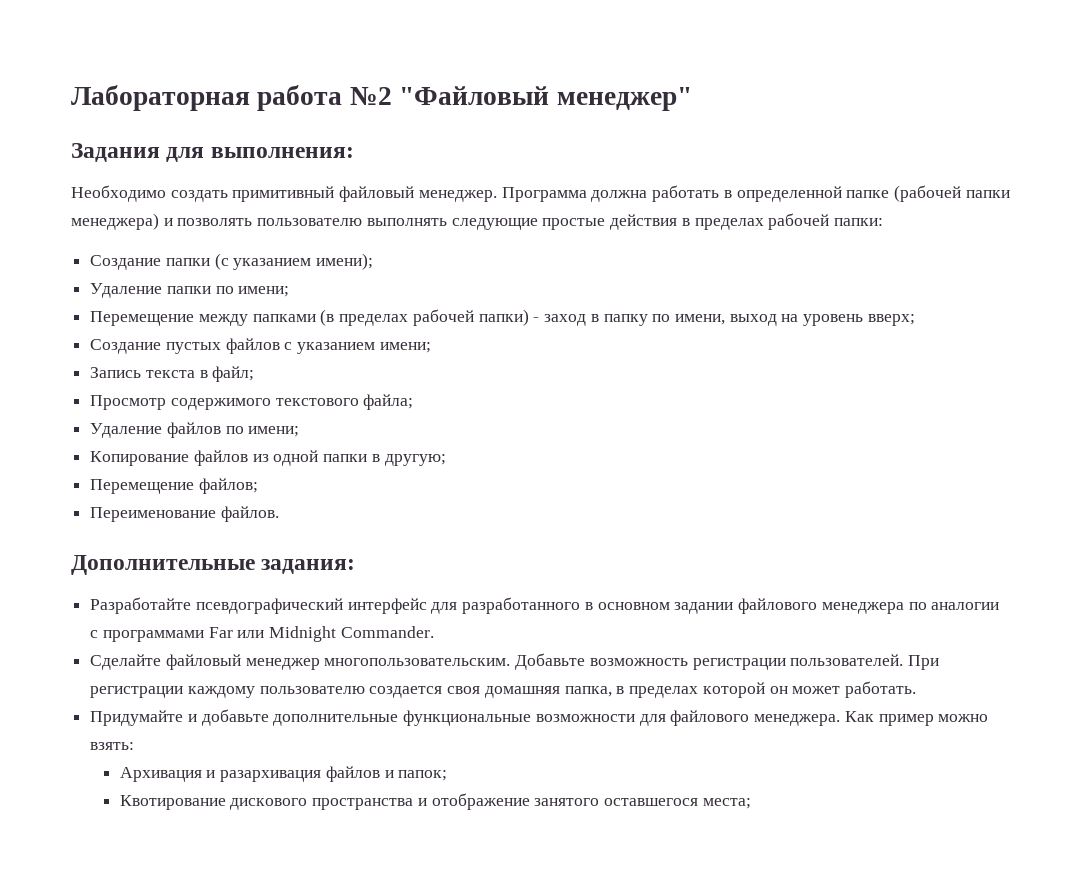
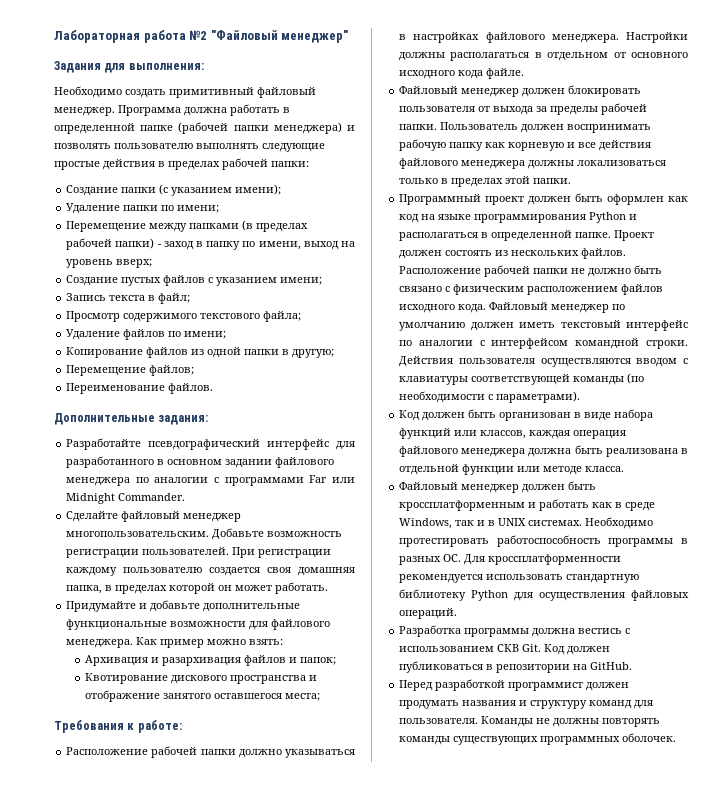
(751, 803) none -> [54,720,182,733] [66,746,355,758] [399,32,688,43] [399,52,688,61] [399,68,525,79] [399,85,642,97] [399,103,648,115] [399,122,652,133] [399,139,652,151] [399,158,667,169] [399,176,572,187] [399,193,688,205] [399,212,638,223] [399,230,655,241] [399,248,627,259] [399,265,663,277] [399,284,664,295] [399,302,626,313] [399,320,688,331] [399,338,688,349] [399,356,688,367] [399,373,645,385] [399,391,581,403] [399,409,654,421] [399,428,627,439] [399,445,688,457] [399,464,625,475] [399,481,597,493] [399,499,656,511] [399,517,654,529] [399,535,688,547] [399,554,622,565] [399,574,640,583] [399,589,689,601] [399,608,458,619] [399,625,631,637] [399,644,611,655] [399,661,633,673] [399,679,630,691] [399,700,654,709] [399,716,661,727] [399,733,677,745] // Требования к работе: // Расположение рабочей папки должно указываться в настройках файлового менеджера. Настройки должны располагаться в отдельном от основного исходного кода файле. // Файловый менеджер должен блокировать пользователя от выхода за пределы рабочей папки. Пользователь должен воспринимать рабочую папку как корневую и все действия файлового менеджера должны локализоваться только в пределах этой папки. // Программный проект должен быть оформлен как код на языке программирования Python и располагаться в определенной папке. Проект должен состоять из нескольких файлов. Расположение рабочей папки не должно быть связано с физическим расположением файлов исходного кода. Файловый менеджер по умолчанию должен иметь текстовый интерфейс по аналогии с интерфейсом командной строки. Действия пользователя осуществляются вводом с клавиатуры соответствующей команды (по необходимости с параметрами). // Код должен быть организован в виде набора функций или классов, каждая операция файлового менеджера должна быть реализована в отдельной функции или методе класса. // Файловый менеджер должен быть кроссплатформенным и работать как в среде Windows, так и в UNIX системах. Необходимо протестировать работоспособность программы в разных ОС. Для кроссплатформенности рекомендуется использовать стандартную библиотеку Python для осуществления файловых операций. // Разработка программы должна вестись с использованием СКВ Git. Код должен публиковаться в репозитории на GitHub. // Перед разработкой программист должен продумать названия и структуру команд для пользователя. Команды не должны повторять команды существующих программных оболочек.

